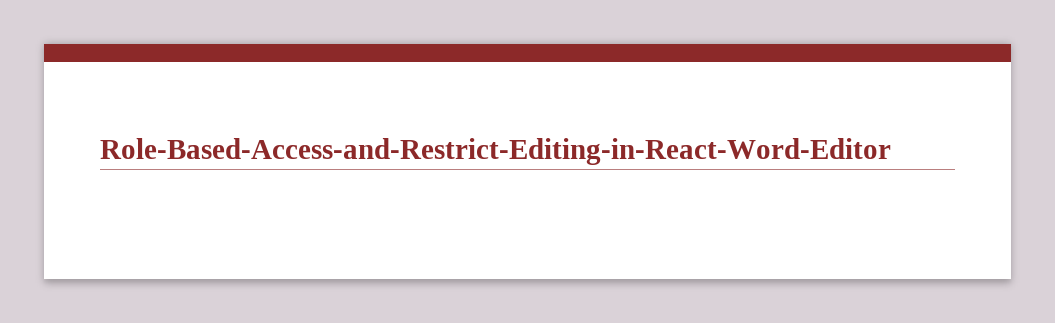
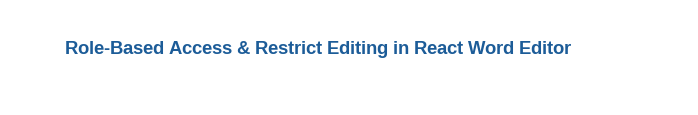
[100,138,891,165] Role-Based-Access-and-Restrict-Editing-in-React-Word-Editor -> [65,41,571,58] Role-Based Access & Restrict Editing in React Word Editor

